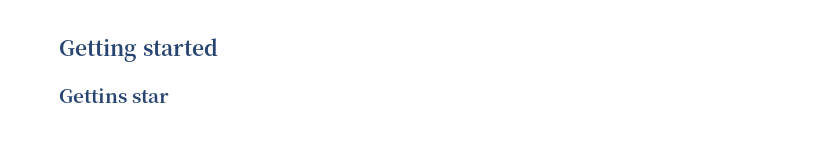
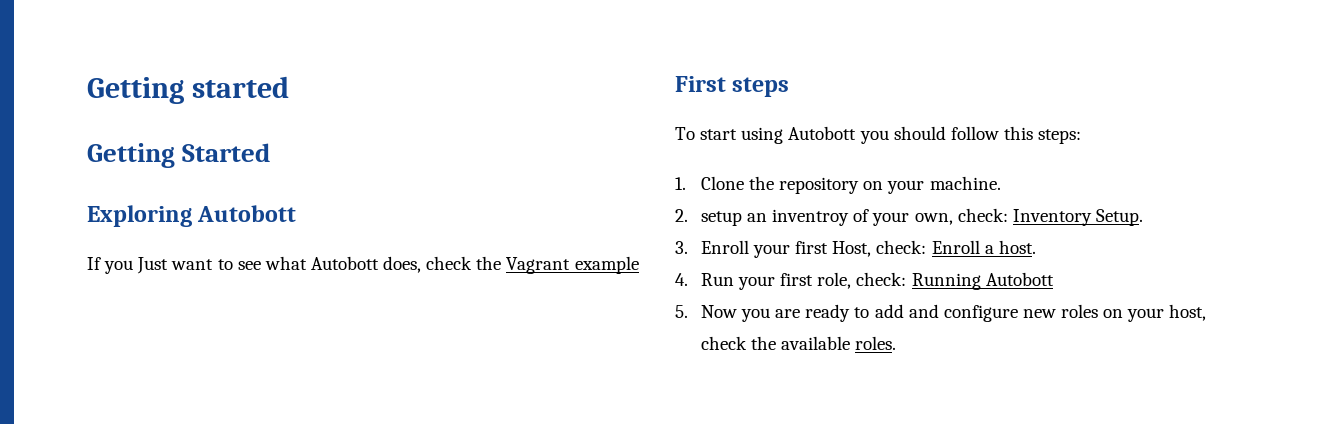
[59,88,170,103] Gettins star -> [87,143,271,168] [87,205,297,227] [87,256,639,274] [675,76,790,97] [675,126,1082,144] [675,176,1001,194] [675,208,1143,226] [675,240,1036,258] [675,272,1054,290] [675,304,1207,322] [700,336,897,350] Getting Started // Exploring Autobott // If you Just want to see what Autobott does, check the Vagrant example // First steps // To start using Autobott you should follow this steps: // 1. Clone the repository on your machine. // 2. setup an inventroy of your own, check: Inventory Setup. // 3. Enroll your first Host, check: Enroll a host. // 4. Run your first role, check: Running Autobott // 5. Now you are ready to add and configure new roles on your host, check the available roles.

